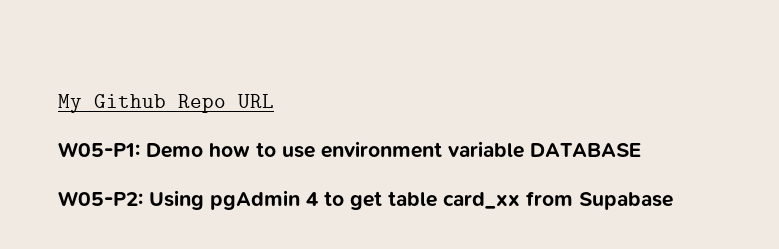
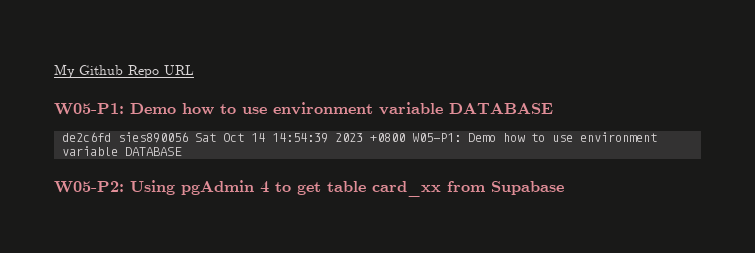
(641, 150) none -> [62,132,658,143] [62,146,183,156] // de2c6fd sies890056 Sat Oct 14 14:54:39 2023 +0800 W05-P1: Demo how to use environment variable DATABASE

